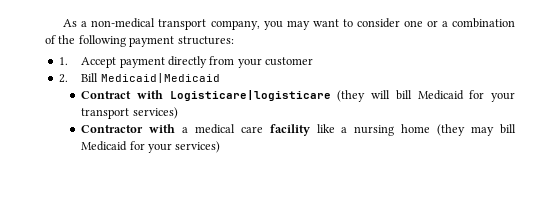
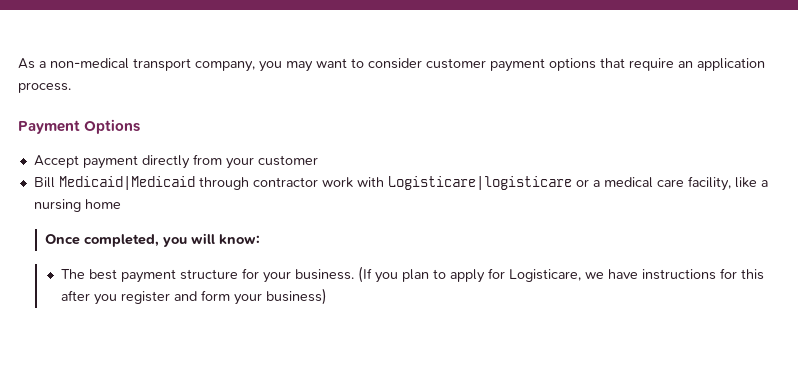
[403,18,515,28] [45,35,234,47] [58,57,68,65] one or a combination of the following payment structures: // 1. -> [426,58,765,72] [18,82,71,93] [18,119,141,134] customer payment options that require an application process. // Payment Options //
[58,74,68,83] 2. -> (318, 160) none
[81,90,515,102] [81,107,178,119] [81,124,176,133] // Contract with Logisticare|logisticare (they will bill Medicaid for your transport services) // Contractor with -> [198,176,589,190] through contractor work with Logisticare|logisticare or
[269,124,310,136] facility -> [687,176,731,191] facility,
[437,124,517,136] [81,141,221,153] (they may bill Medicaid for your services) -> [45,233,261,247] [61,266,765,283] [61,288,328,305] // Once completed, you will know: // The best payment structure for your business. (If you plan to apply for Logisticare, we have instructions for this after you register and form your business)

